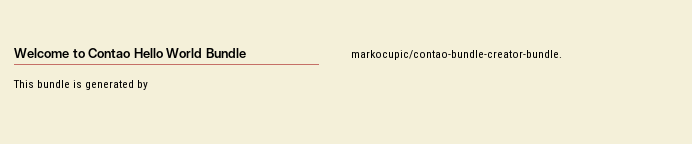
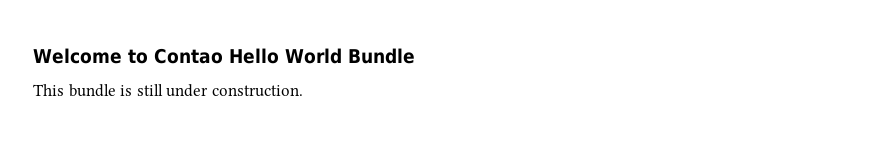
[85,80,149,90] [351,50,562,60] generated by markocupic/contao-bundle-creator-bundle. -> [136,84,303,97] still under construction.

